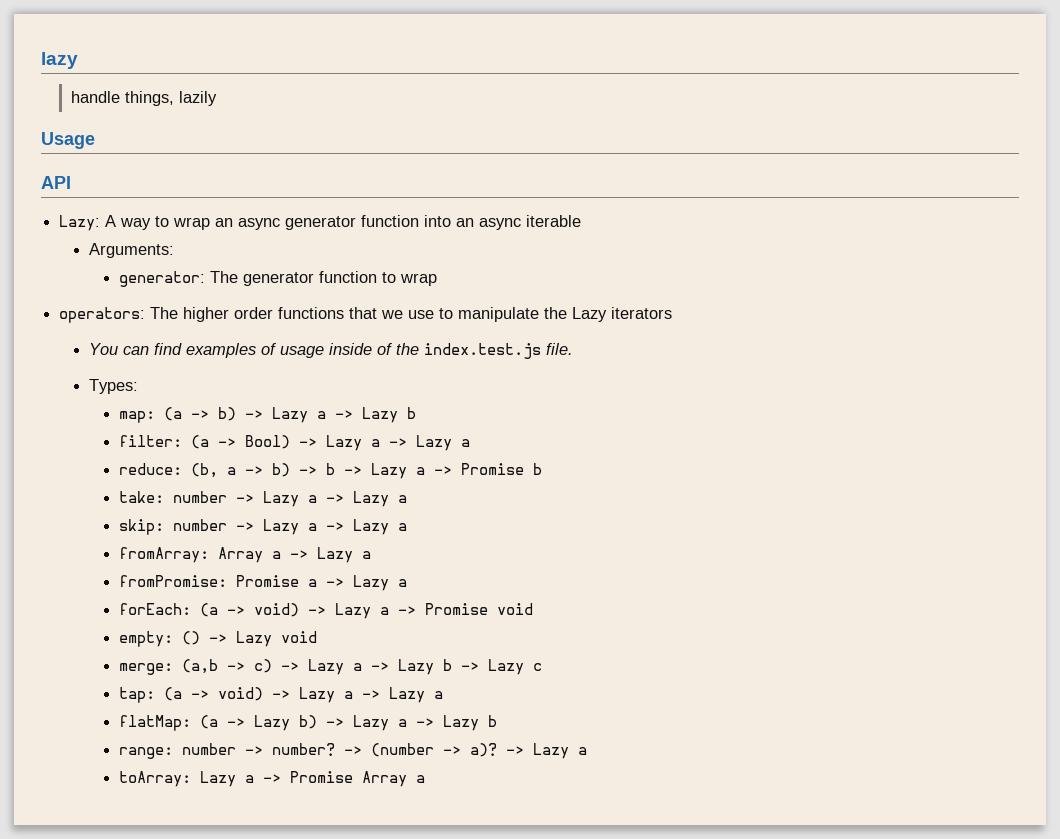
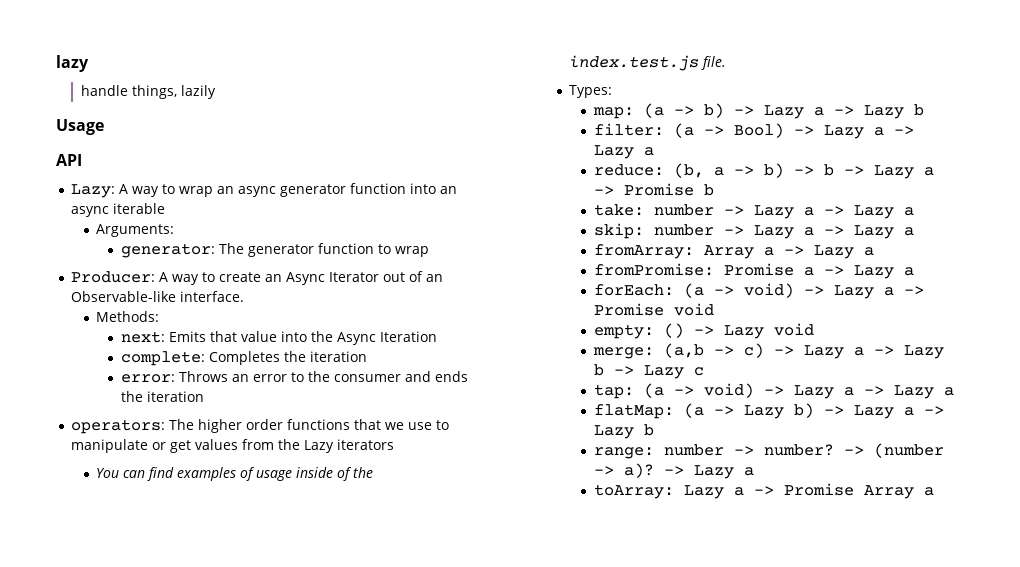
(438, 279) none -> [71,271,444,285] [71,291,245,302] [96,311,160,322] [121,331,438,345] [121,351,368,366] [121,371,469,383] [121,391,205,402] // Producer: A way to create an Async Iterator out of an Observable-like interface. // Methods: // next: Emits that value into the Async Iteration // complete: Completes the iteration // error: Throws an error to the consumer and ends the iteration
(540, 314) none -> [152,439,275,453] or get values from

